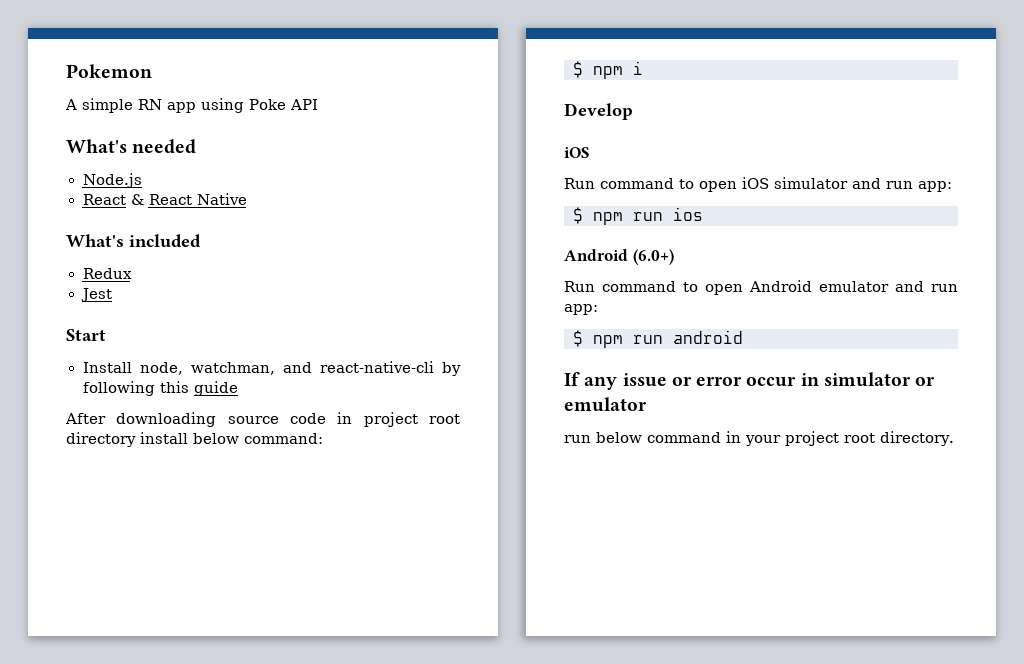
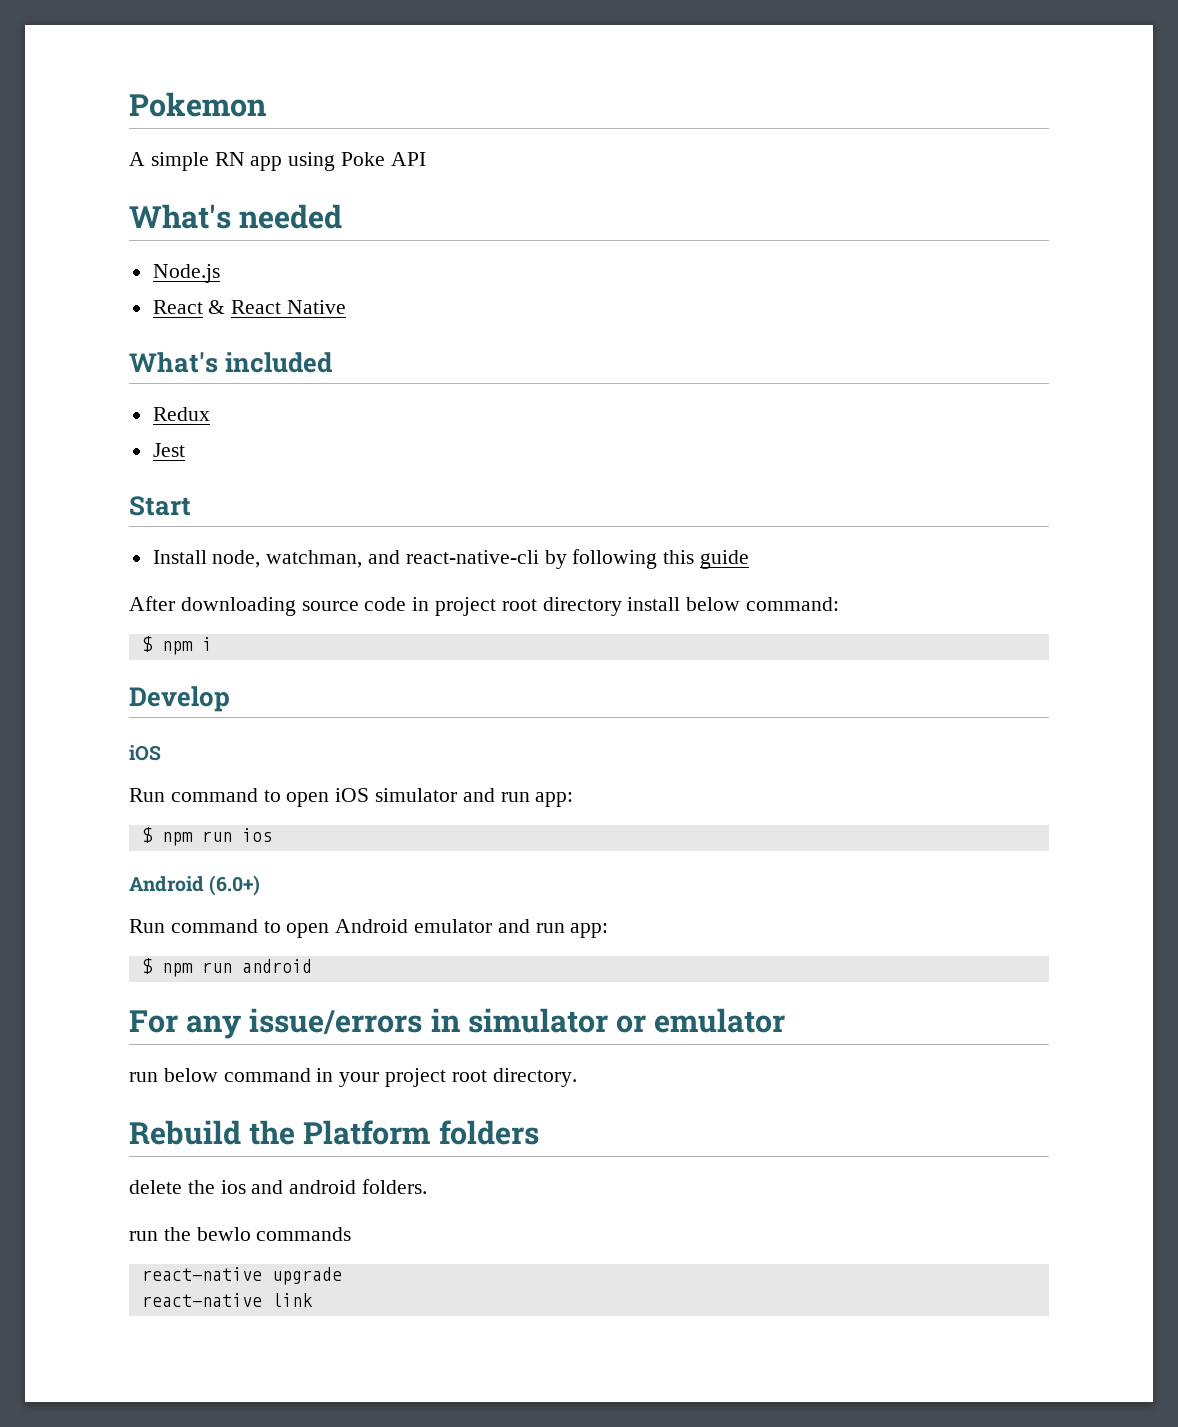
[564,372,797,390] If any issue or error occur -> [129,1008,423,1039] For any issue/errors
(954, 438) none -> [129,1120,539,1145] [129,1179,428,1194] [129,1227,352,1241] [141,1267,342,1285] [141,1293,313,1307] // Rebuild the Platform folders // delete the ios and android folders. // run the bewlo commands // react-native upgrade // react-native link

